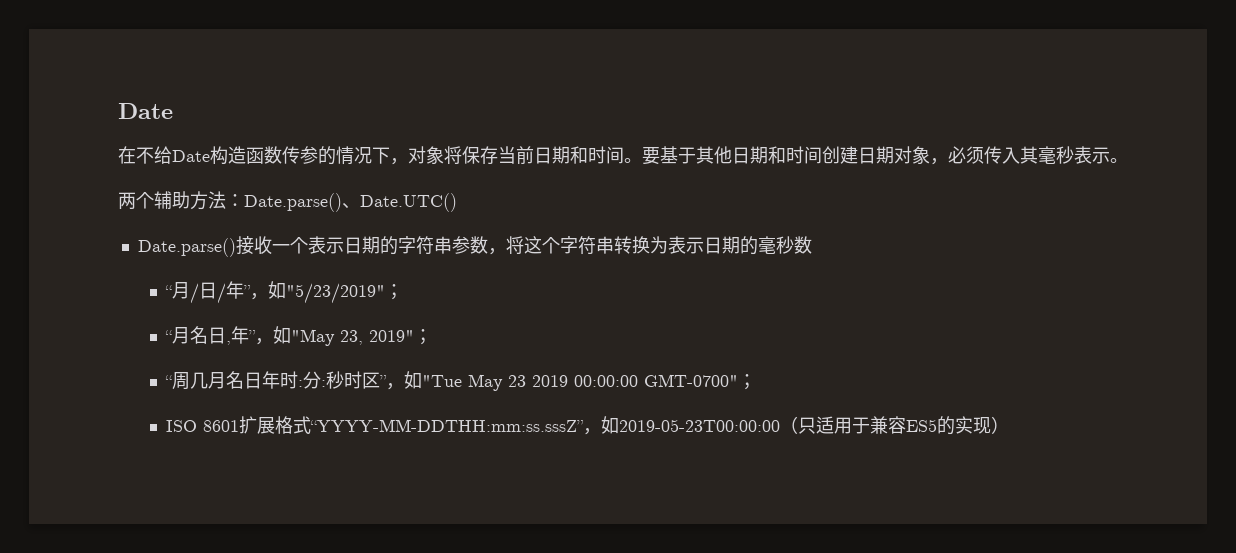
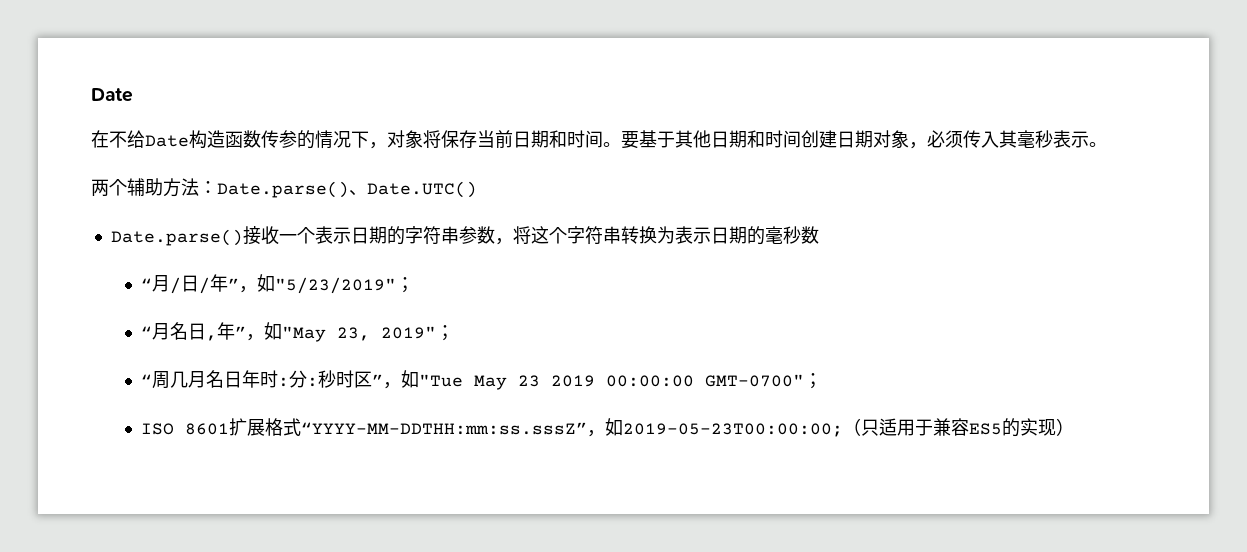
[619,419,781,432] 2019-05-23T00:00:00 -> [622,423,843,437] 2019-05-23T00:00:00;

